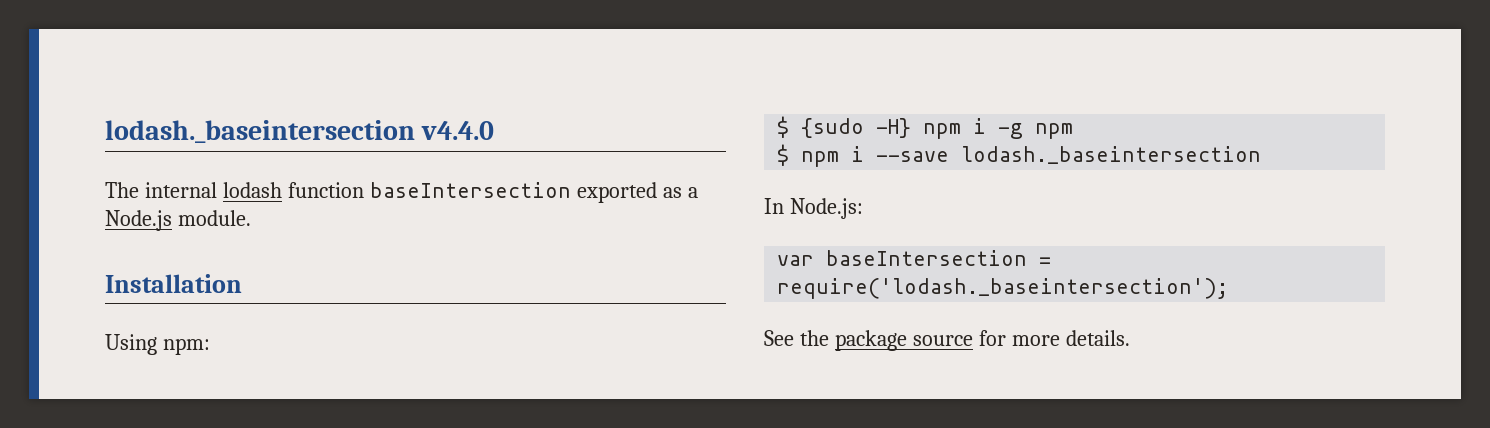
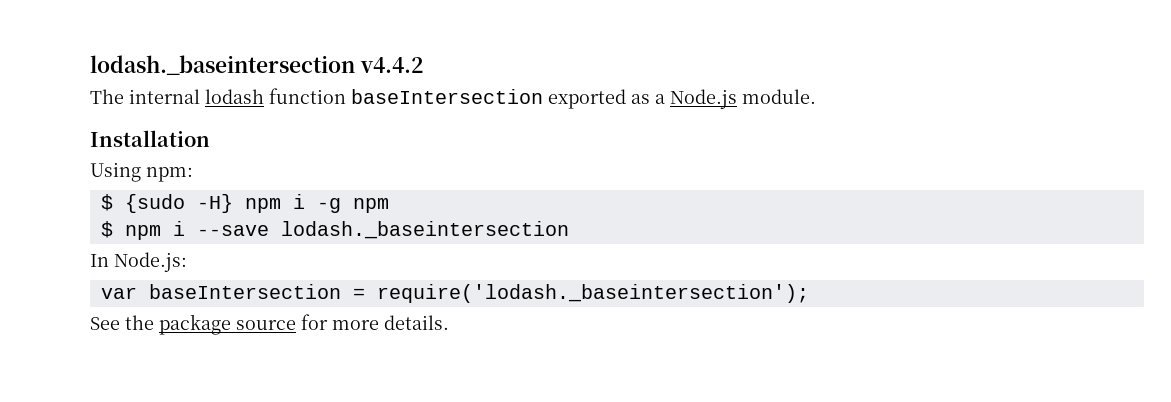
[105,120,495,143] lodash._baseintersection v4.4.0 -> [90,55,423,75] lodash._baseintersection v4.4.2

